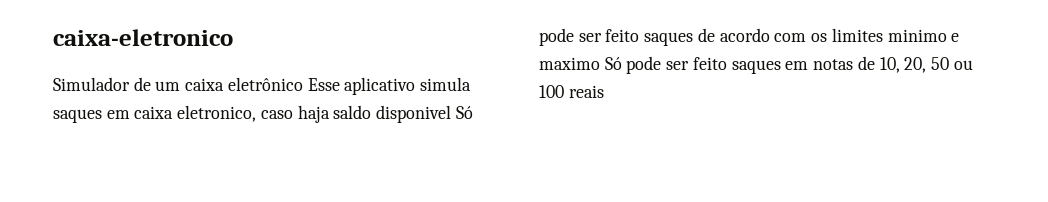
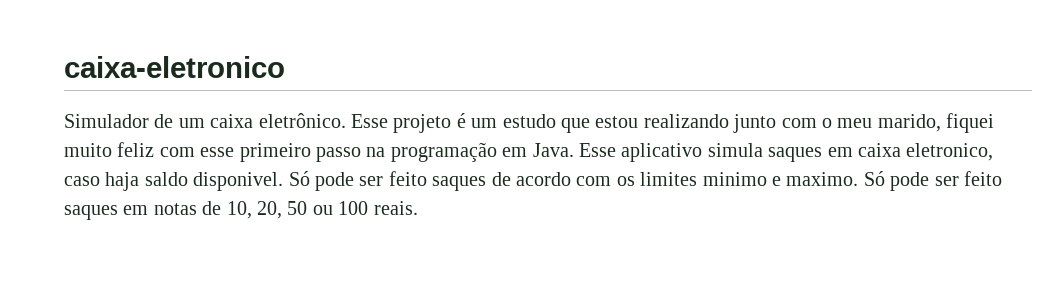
[227,77,303,91] eletrônico -> [258,113,995,133] [64,142,574,162] eletrônico. Esse projeto é um estudo que estou realizando junto com o meu marido, fiquei muito feliz com esse primeiro passo na programação em Java.
[376,105,452,123] disponivel -> [193,172,284,191] disponivel.
[539,57,600,70] maximo -> [786,172,859,186] maximo.
[568,85,604,98] reais -> [373,201,418,215] reais.

